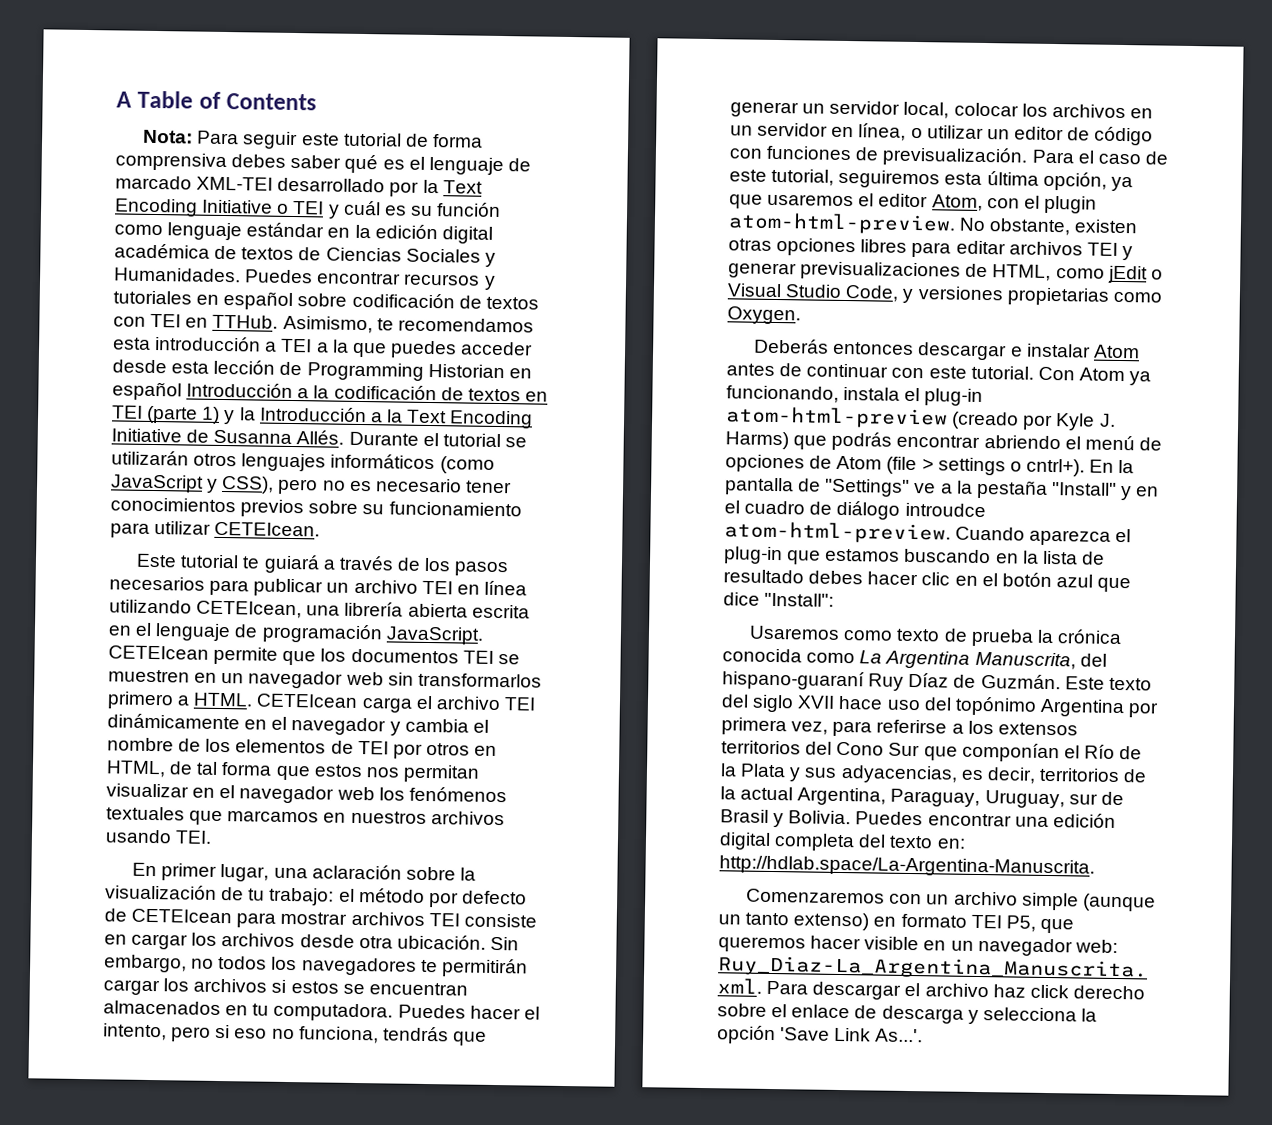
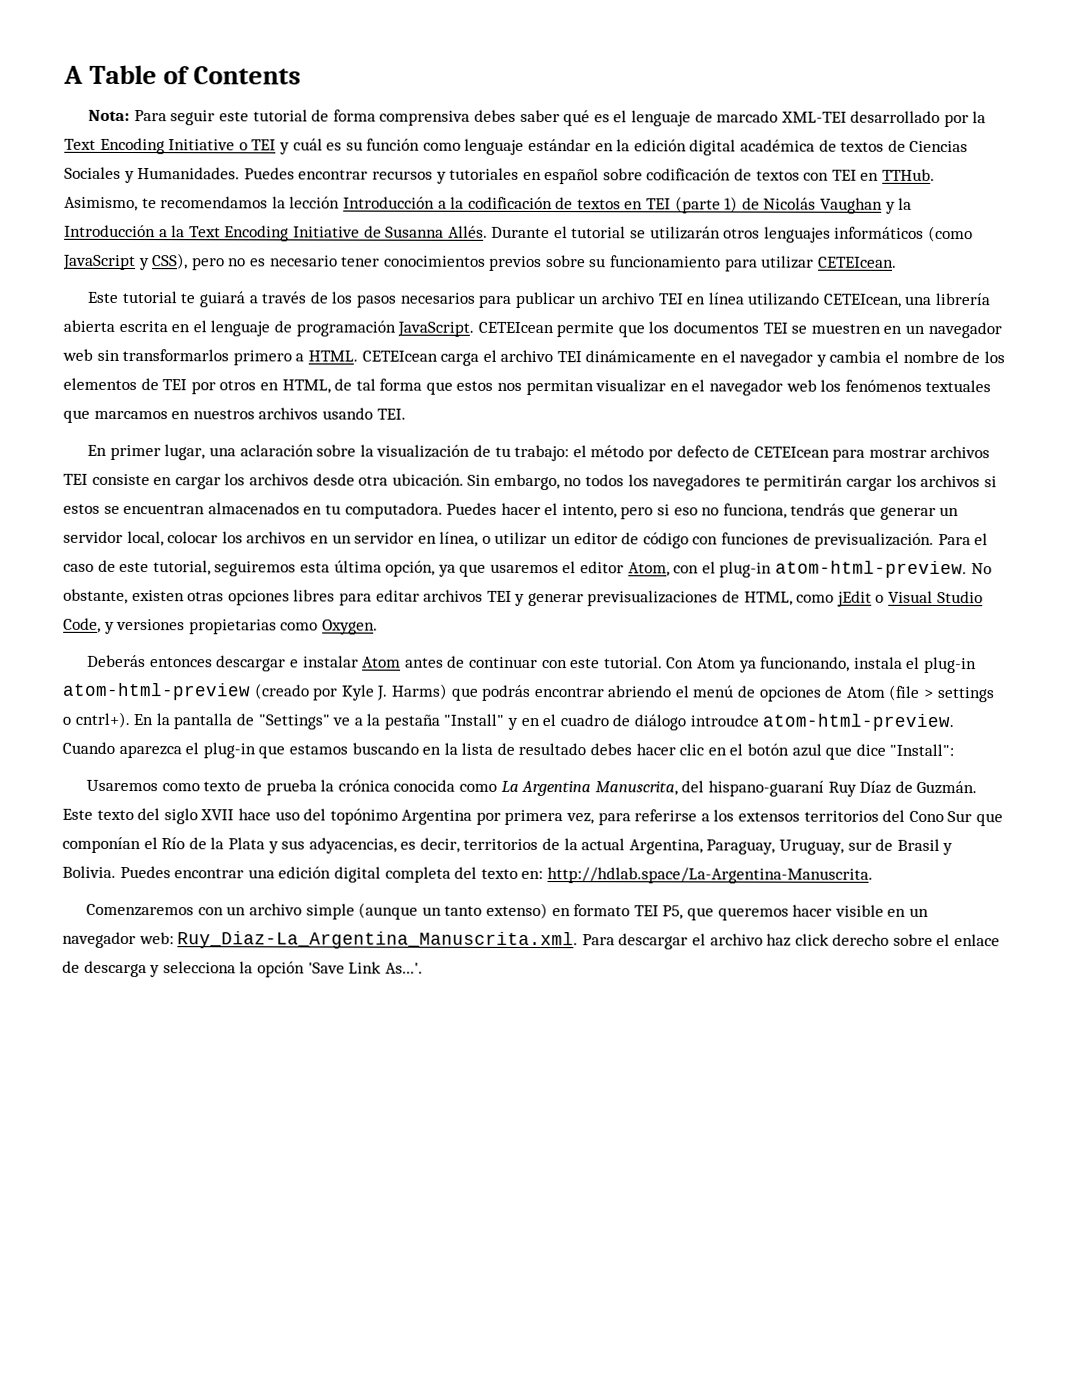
[113,336,534,359] [112,359,532,381] [112,381,182,401] esta introducción a TEI a la que puedes acceder desde esta lección de Programming Historian en español -> [271,196,341,209] la lección
(221, 415) none -> [741,197,884,214] de Nicolás Vaughan
[1043,195,1097,214] plugin -> [719,561,773,578] plug-in

